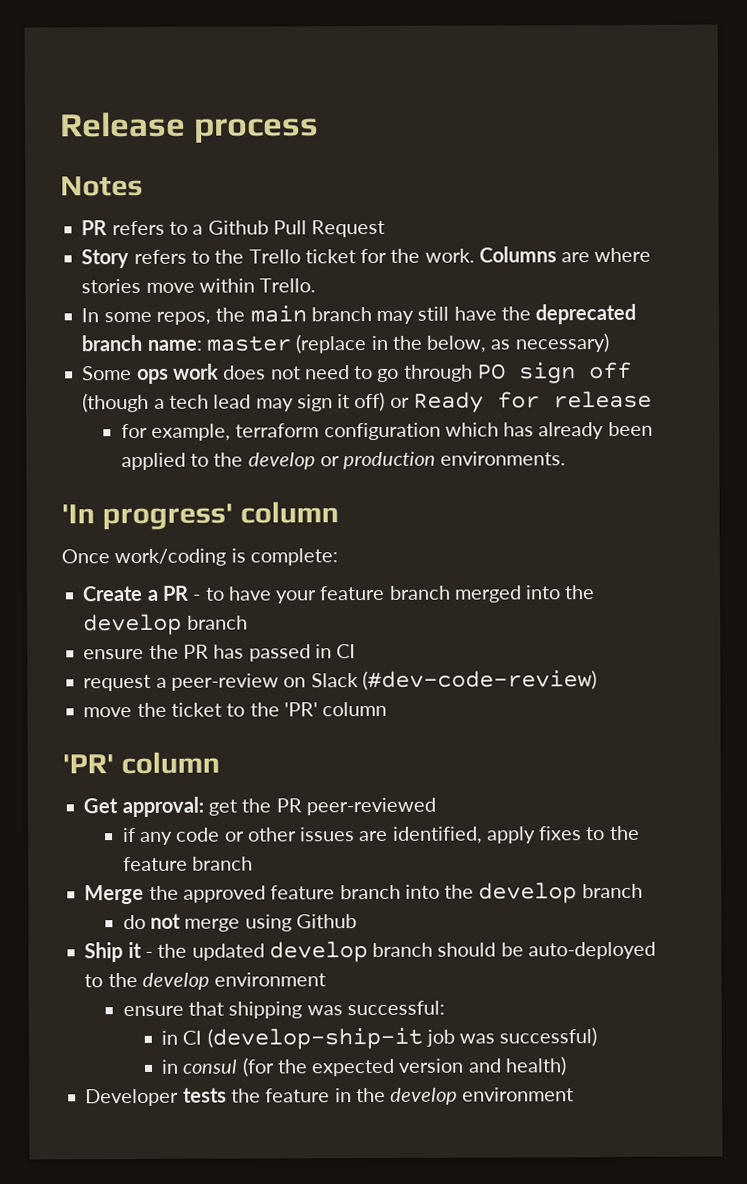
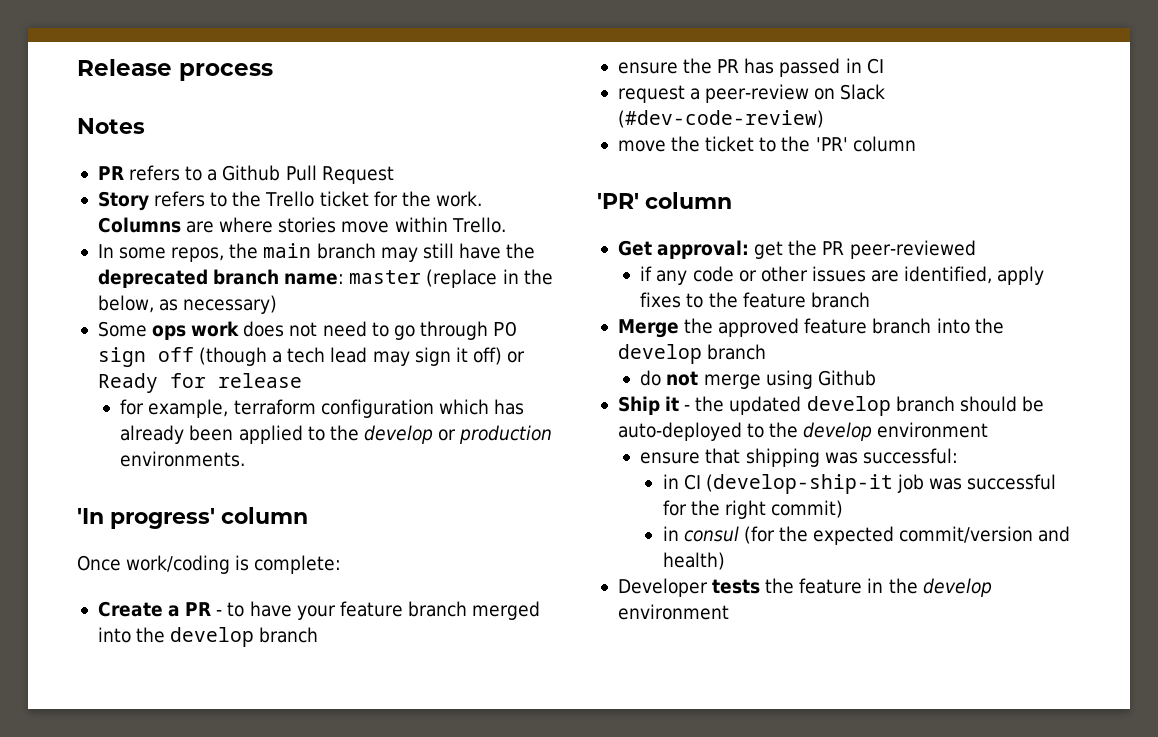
[499,1027,598,1047] successful) -> [967,474,1057,490] [662,500,843,519] successful for the right commit)
[398,1058,465,1073] version -> [899,526,1034,543] commit/version

